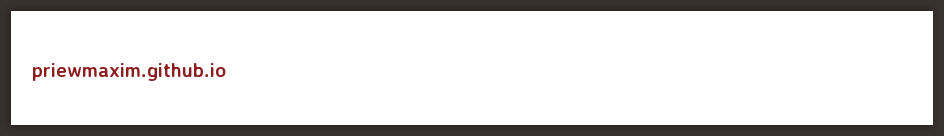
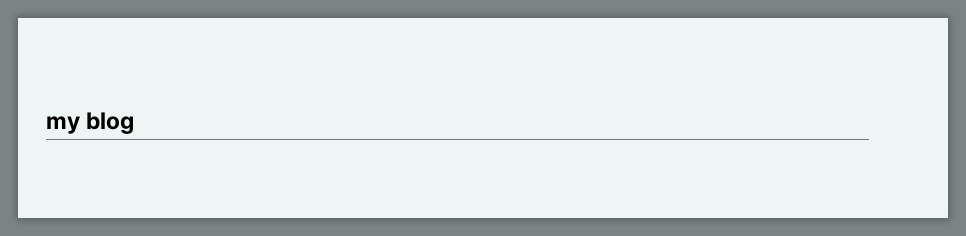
[32,63,226,81] priewmaxim.github.io -> [46,112,135,134] my blog

